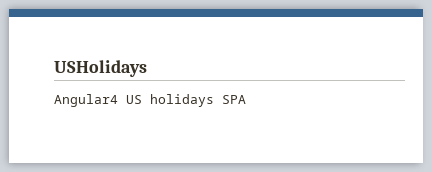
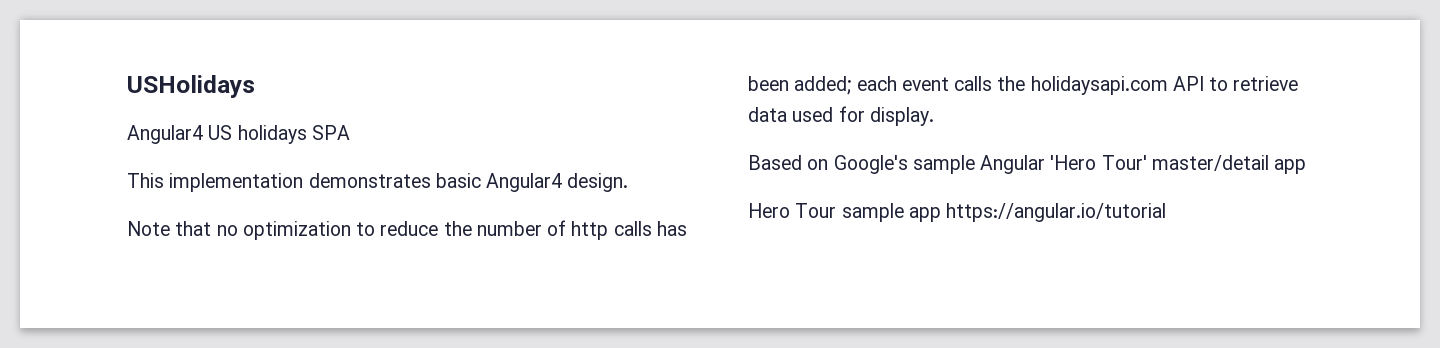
(246, 99) none -> [127,173,629,192] [127,220,687,240] [748,76,1299,95] [748,106,934,126] [748,155,1307,174] [748,203,1167,222] // This implementation demonstrates basic Angular4 design. // Note that no optimization to reduce the number of http calls has been added; each event calls the holidaysapi.com API to retrieve data used for display. // Based on Google's sample Angular 'Hero Tour' master/detail app // Hero Tour sample app https://angular.io/tutorial

